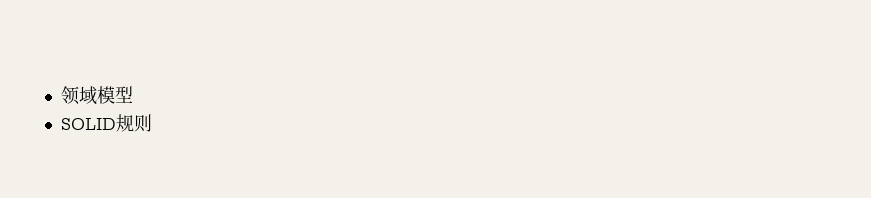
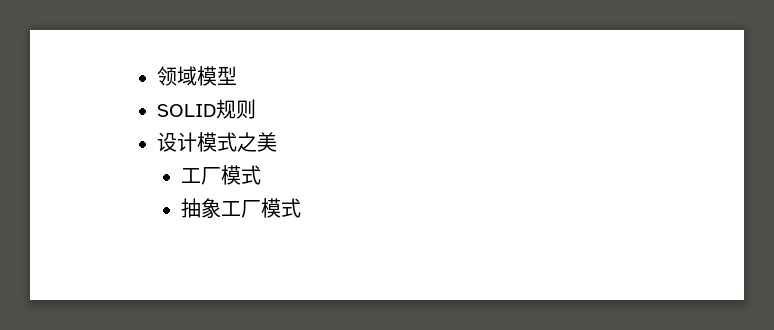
(152, 123) none -> [157,132,277,152] [180,165,261,185] [180,198,301,218] // 设计模式之美 // 工厂模式 // 抽象工厂模式

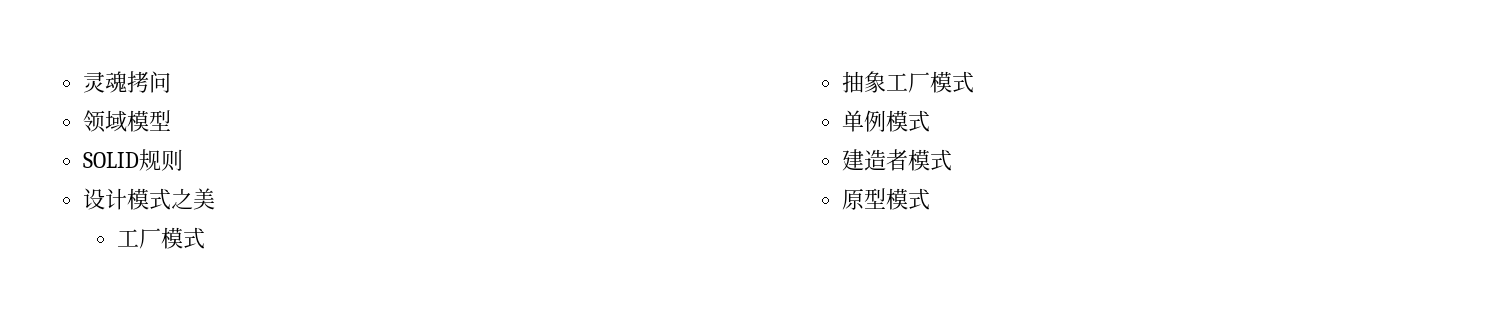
(157, 76) none -> [83,71,172,93] 灵魂拷问 //
(301, 208) none -> [841,110,930,132] [841,149,952,171] [841,188,930,210] // 单例模式 // 建造者模式 // 原型模式

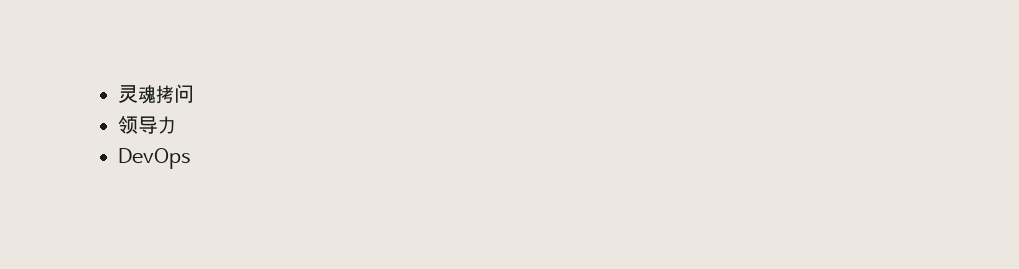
[105,110,172,132] [83,149,184,171] [83,188,216,210] [116,227,205,249] [841,71,974,93] [841,110,930,132] [841,149,952,171] [841,188,930,210] 域模型 // SOLID规则 // 设计模式之美 // 工厂模式 // 抽象工厂模式 // 单例模式 // 建造者模式 // 原型模式 -> [138,116,176,134] [118,148,191,169] 导力 // DevOps

